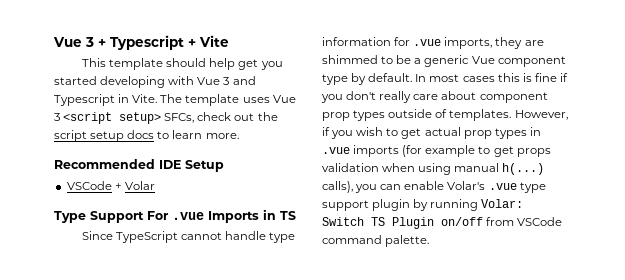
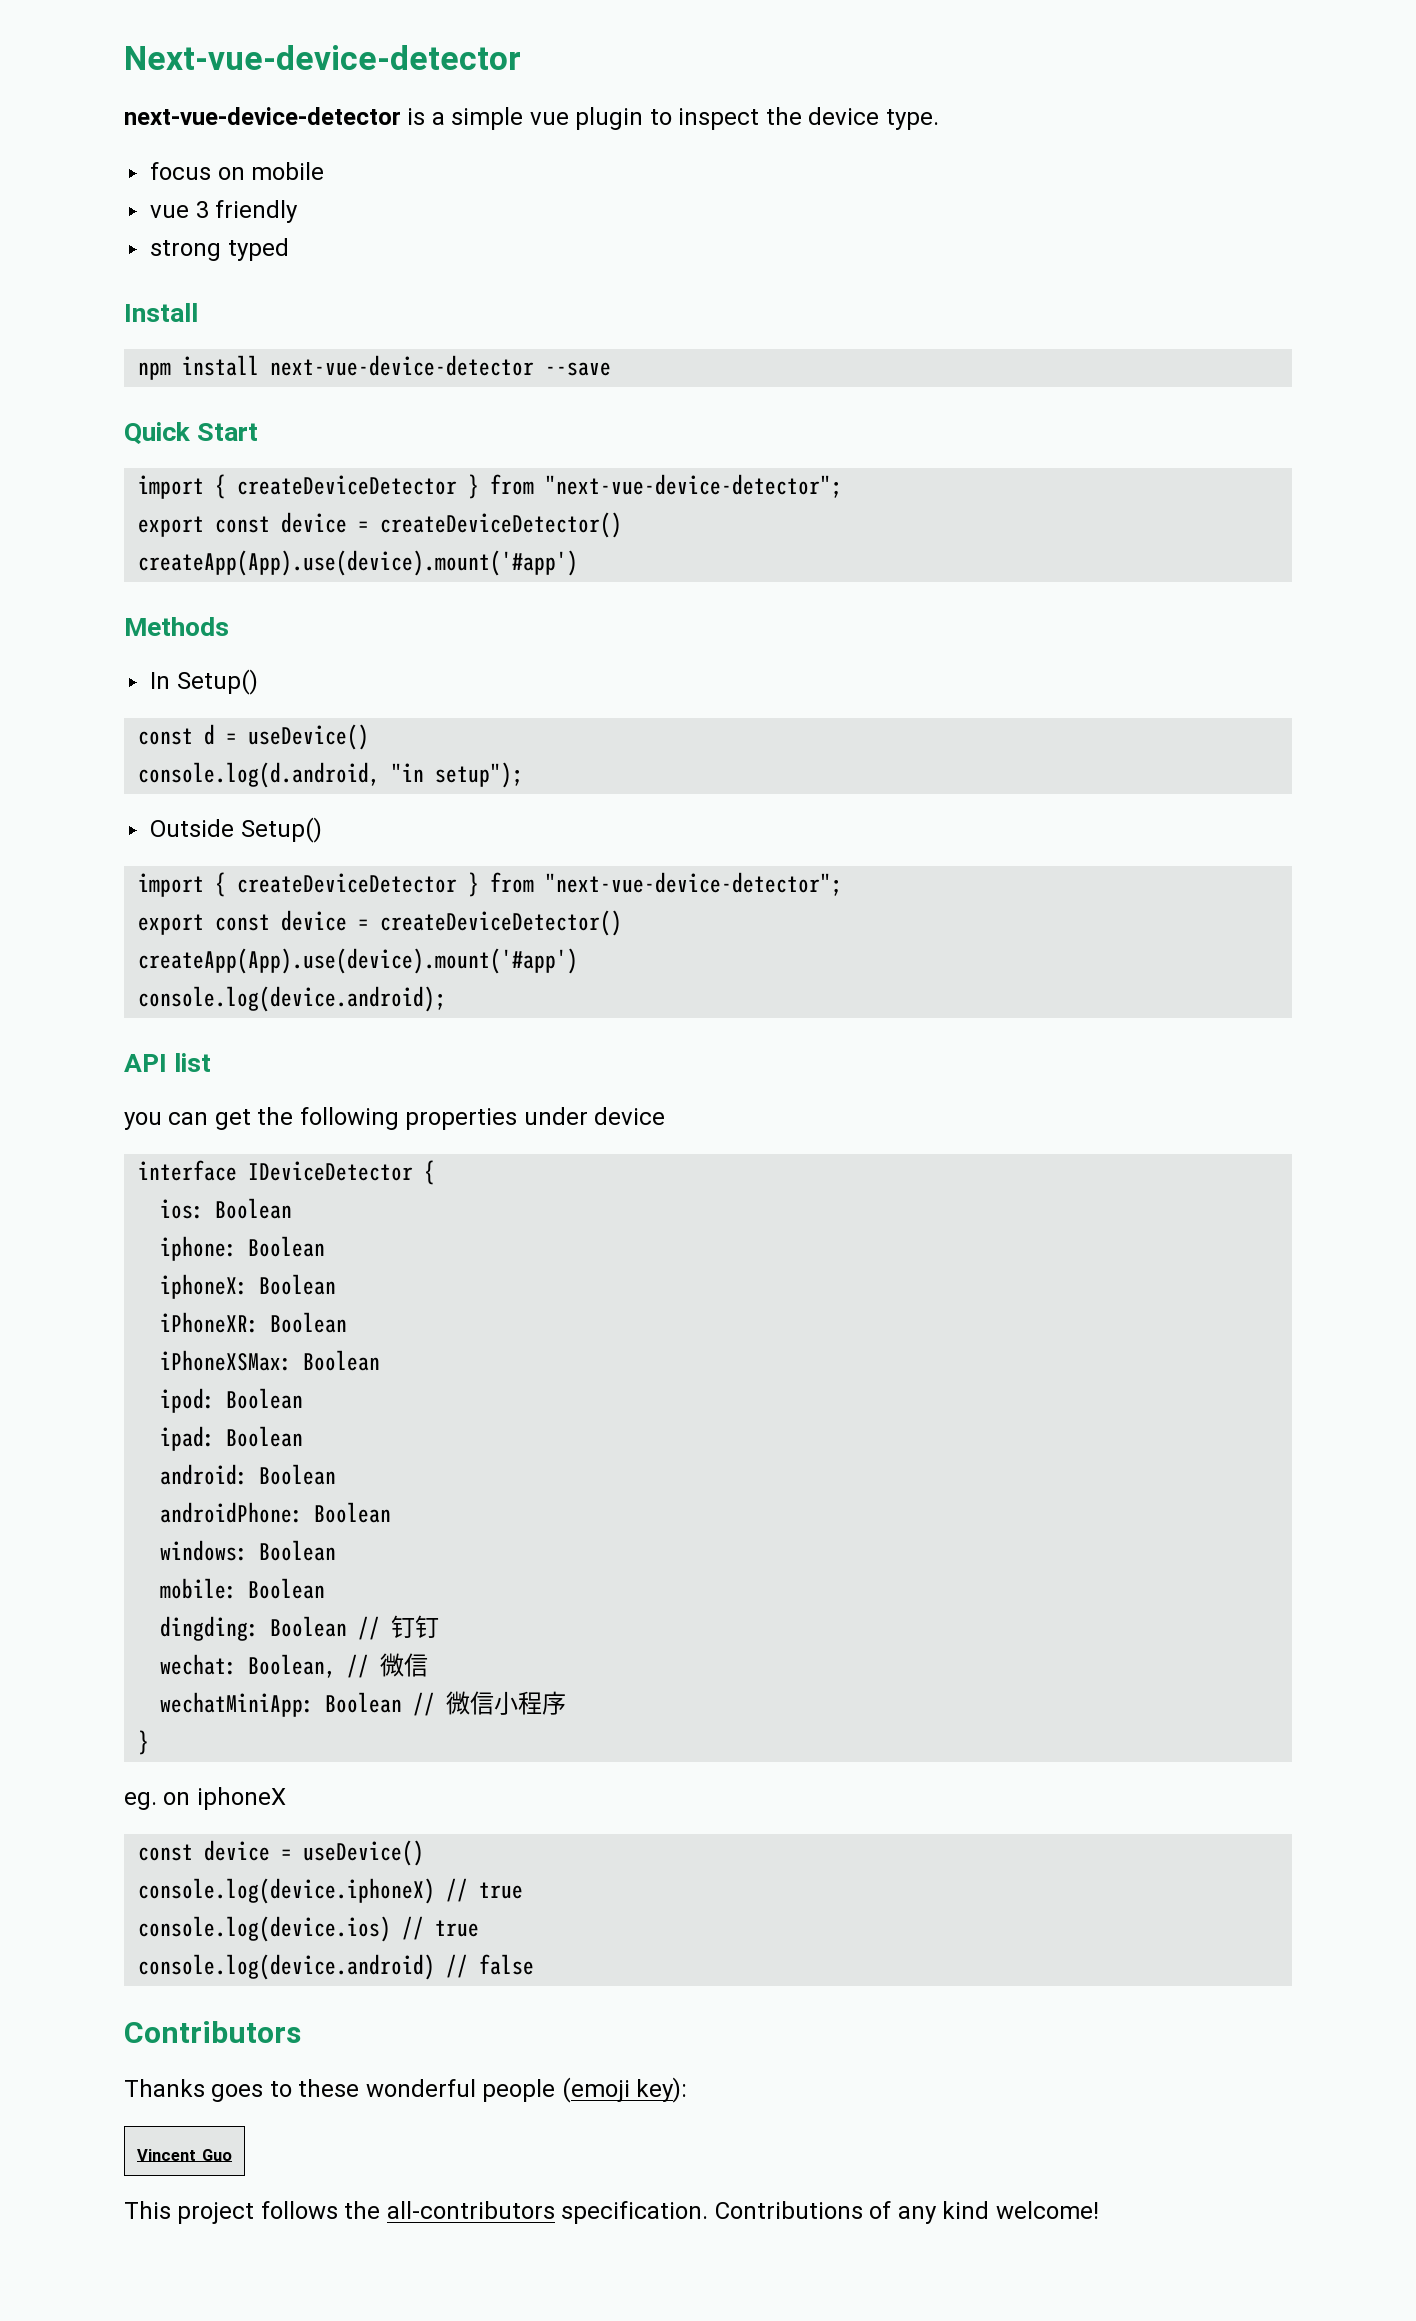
[53,35,229,50] [82,58,283,70] [54,76,256,88] [54,94,296,106] [54,112,278,124] [54,130,239,142] [54,159,224,172] [66,181,155,190] [54,209,296,223] [82,231,296,243] [322,37,544,49] [322,55,566,67] [322,73,568,85] [321,91,548,103] [322,109,568,121] [322,127,541,139] [322,145,551,157] [322,163,545,175] [322,181,546,193] [322,199,524,211] [322,217,563,229] [322,235,430,247] Vue 3 + Typescript + Vite // This template should help get you started developing with Vue 3 and Typescript in Vite. The template uses Vue 3 <script setup> SFCs, check out the script setup docs to learn more. // Recommended IDE Setup // VSCode + Volar // Type Support For .vue Imports in TS // Since TypeScript cannot handle type information for .vue imports, they are shimmed to be a generic Vue component type by default. In most cases this is fine if you don't really care about component prop types outside of templates. However, if you wish to get actual prop types in .vue imports (for example to get props validation when using manual h(...) calls), you can enable Volar's .vue type support plugin by running Volar: Switch TS Plugin on/off from VSCode command palette. -> [124,45,521,70] [124,107,939,130] [150,162,325,180] [150,200,299,223] [150,238,289,261] [124,303,198,322] [138,355,612,380] [124,422,259,445] [138,474,843,499] [138,512,623,538] [138,550,579,576] [124,617,229,636] [150,669,258,695] [138,724,370,750] [138,762,524,788] [150,817,322,843] [138,872,843,897] [138,910,623,936] [138,948,579,974] [138,986,447,1012] [124,1053,212,1072] [124,1107,666,1130] [138,1160,436,1185] [160,1198,293,1219] [160,1236,326,1261] [160,1274,337,1299] [160,1312,348,1333] [160,1350,381,1371] [160,1388,304,1413] [160,1426,304,1451] [160,1464,337,1485] [160,1502,392,1523] [160,1540,337,1561] [160,1578,326,1599] [160,1615,440,1641] [160,1653,429,1678] [160,1691,567,1717] [138,1730,150,1755] [124,1787,286,1810] [138,1840,425,1866] [138,1878,524,1904] [138,1916,480,1942] [138,1954,535,1980] [124,2021,301,2043] [124,2077,688,2103] [136,2149,233,2161] [124,2201,1099,2224] Next-vue-device-detector // next-vue-device-detector is a simple vue plugin to inspect the device type. // focus on mobile // vue 3 friendly // strong typed // Install // npm install next-vue-device-detector --save // Quick Start // import { createDeviceDetector } from "next-vue-device-detector"; // export const device = createDeviceDetector() // createApp(App).use(device).mount('#app') // Methods // In Setup() // const d = useDevice() // console.log(d.android, "in setup"); // Outside Setup() // import { createDeviceDetector } from "next-vue-device-detector"; // export const device = createDeviceDetector() // createApp(App).use(device).mount('#app') // console.log(device.android); // API list // you can get the following properties under device // interface IDeviceDetector { // ios: Boolean // iphone: Boolean // iphoneX: Boolean // iPhoneXR: Boolean // iPhoneXSMax: Boolean // ipod: Boolean // ipad: Boolean // android: Boolean // androidPhone: Boolean // windows: Boolean // mobile: Boolean // dingding: Boolean // 钉钉 // wechat: Boolean, // 微信 // wechatMiniApp: Boolean // 微信小程序 // } // eg. on iphoneX // const device = useDevice() // console.log(device.iphoneX) // true // console.log(device.ios) // true // console.log(device.android) // false // Contributors // Thanks goes to these wonderful people (emoji key): // Vincent Guo // This project follows the all-contributors specification. Contributions of any kind welcome!

